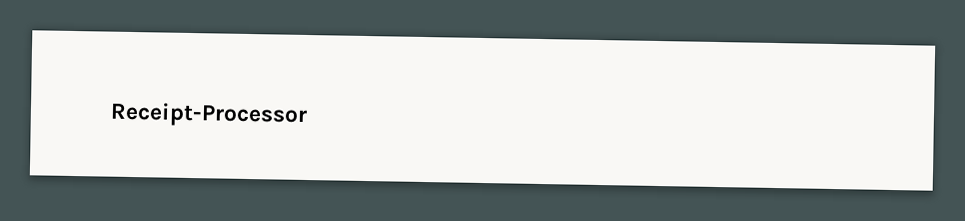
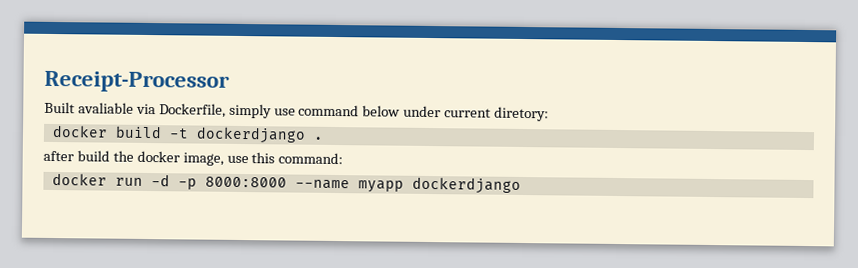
(308, 114) none -> [44,101,550,122] [51,124,323,144] [43,150,344,166] [51,172,521,194] // Built avaliable via Dockerfile, simply use command below under current diretory: // docker build -t dockerdjango . // after build the docker image, use this command: // docker run -d -p 8000:8000 --name myapp dockerdjango

